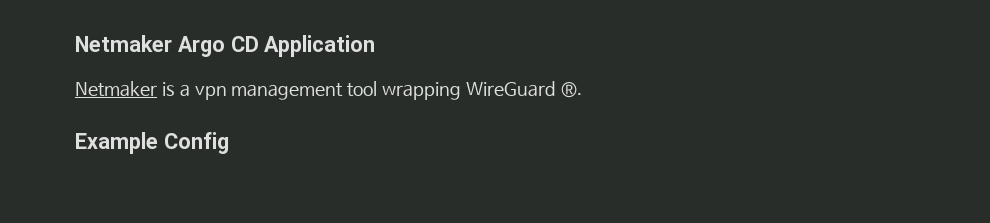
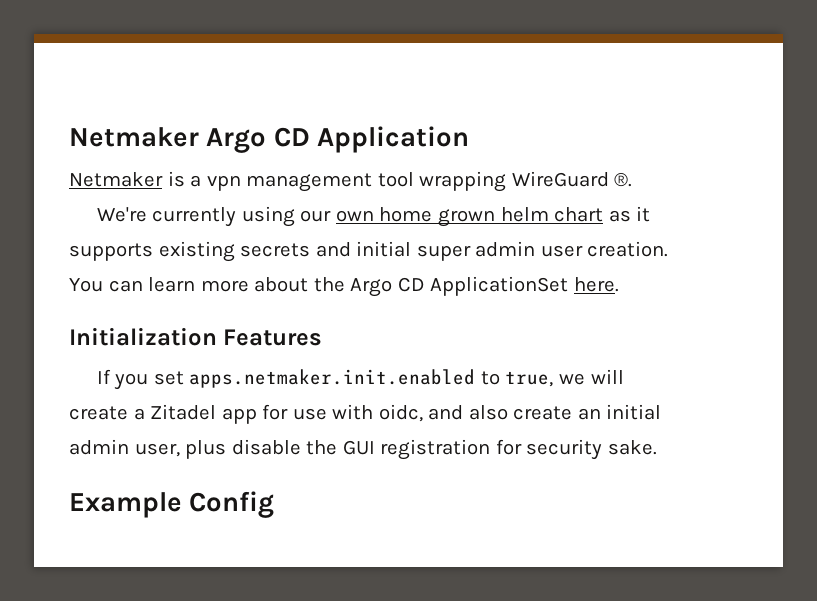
(582, 90) none -> [96,206,651,227] [69,241,669,262] [69,276,619,297] [69,327,323,346] [96,369,624,390] [69,404,662,424] [69,439,657,460] // We're currently using our own home grown helm chart as it supports existing secrets and initial super admin user creation. You can learn more about the Argo CD ApplicationSet here. // Initialization Features // If you set apps.netmaker.init.enabled to true, we will create a Zitadel app for use with oidc, and also create an initial admin user, plus disable the GUI registration for security sake.

